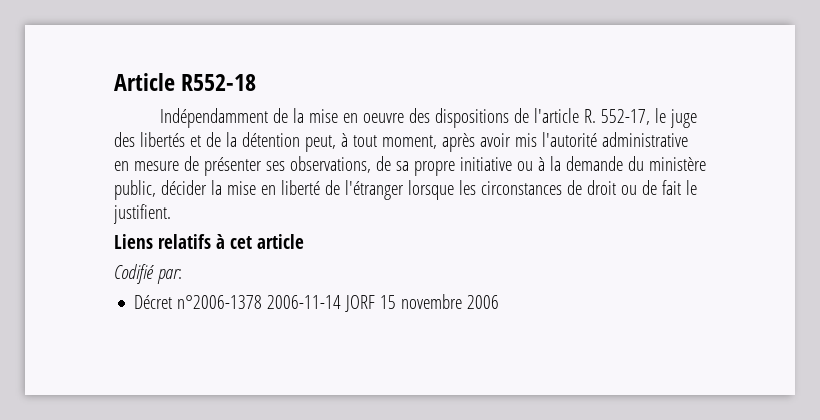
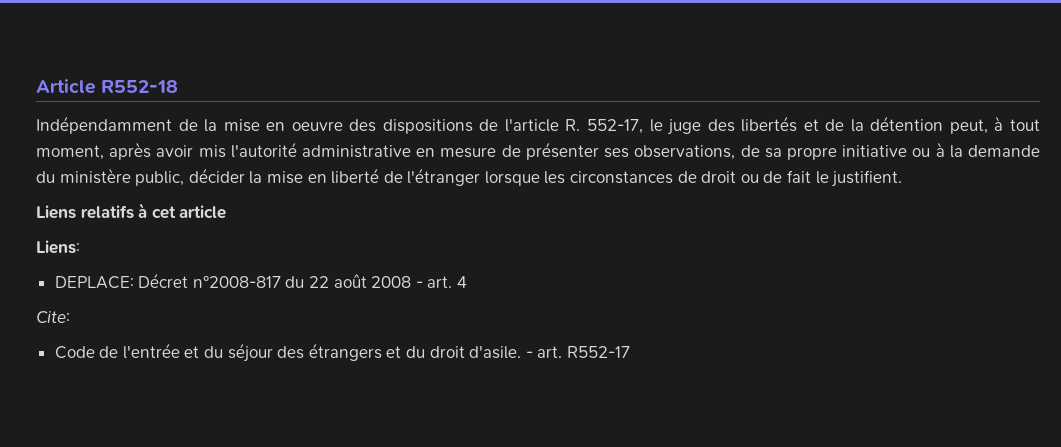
[114,264,182,284] [134,294,500,312] Codifié par: // Décret n°2006-1378 2006-11-14 JORF 15 novembre 2006 -> [36,240,80,254] [54,273,468,289] [36,311,70,323] [54,343,630,362] Liens: // DEPLACE: Décret n°2008-817 du 22 août 2008 - art. 4 // Cite: // Code de l'entrée et du séjour des étrangers et du droit d'asile. - art. R552-17

